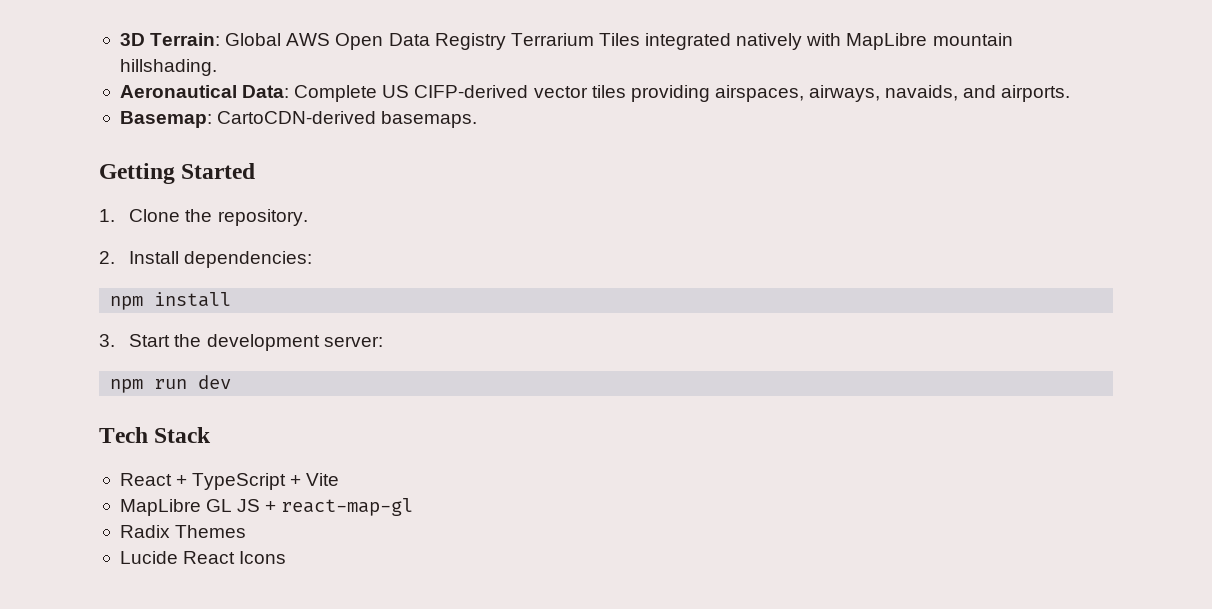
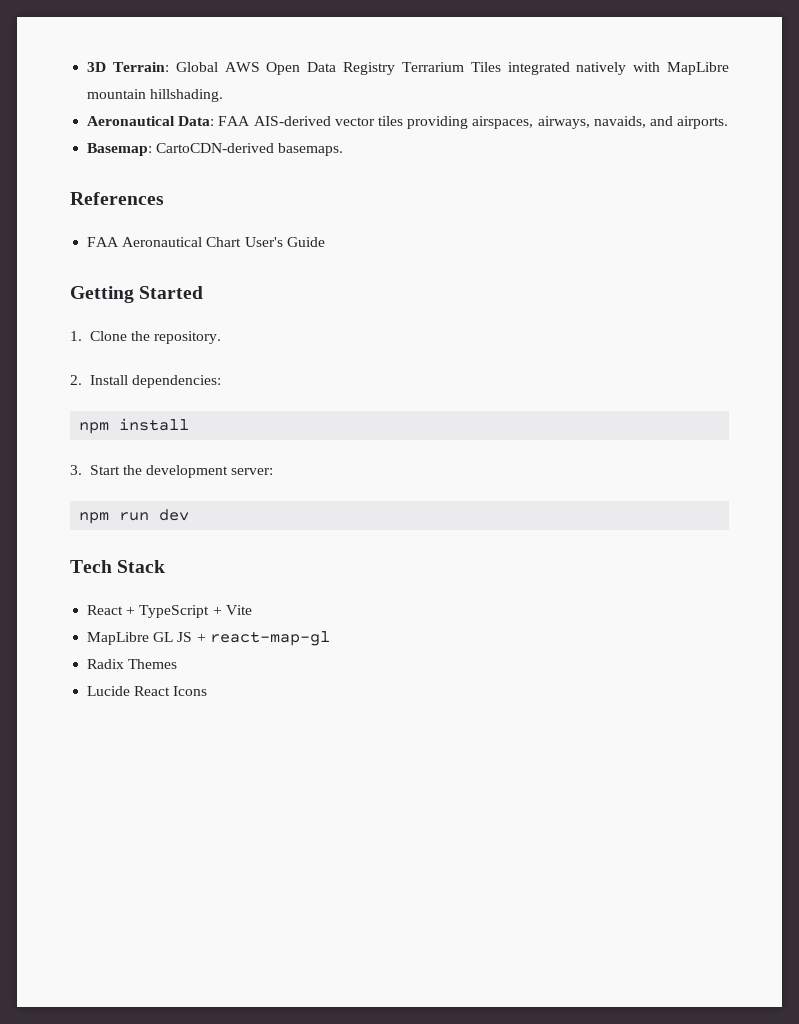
[294,85,529,102] Complete US CIFP-derived -> [218,116,331,126] FAA AIS-derived
(478, 119) none -> [70,192,164,205] [87,237,325,247] // References // FAA Aeronautical Chart User's Guide

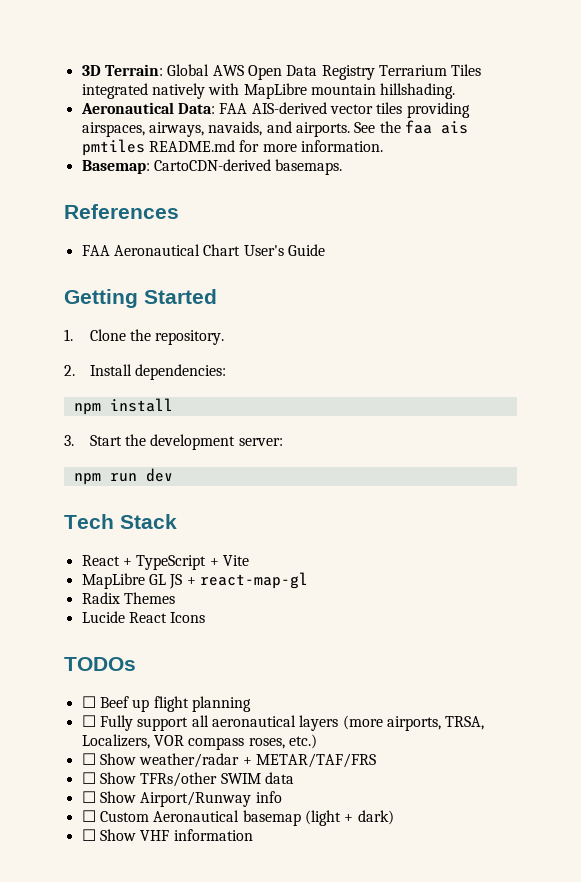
(729, 122) none -> [354,120,468,134] [81,139,383,156] See the faa ais pmtiles README.md for more information.
(208, 691) none -> [64,657,136,671] [81,696,251,712] [81,715,485,731] [81,734,317,750] [81,753,376,768] [81,772,294,787] [81,791,282,807] [81,810,394,826] [81,829,253,841] // TODOs // ☐ Beef up flight planning // ☐ Fully support all aeronautical layers (more airports, TRSA, Localizers, VOR compass roses, etc.) // ☐ Show weather/radar + METAR/TAF/FRS // ☐ Show TFRs/other SWIM data // ☐ Show Airport/Runway info // ☐ Custom Aeronautical basemap (light + dark) // ☐ Show VHF information

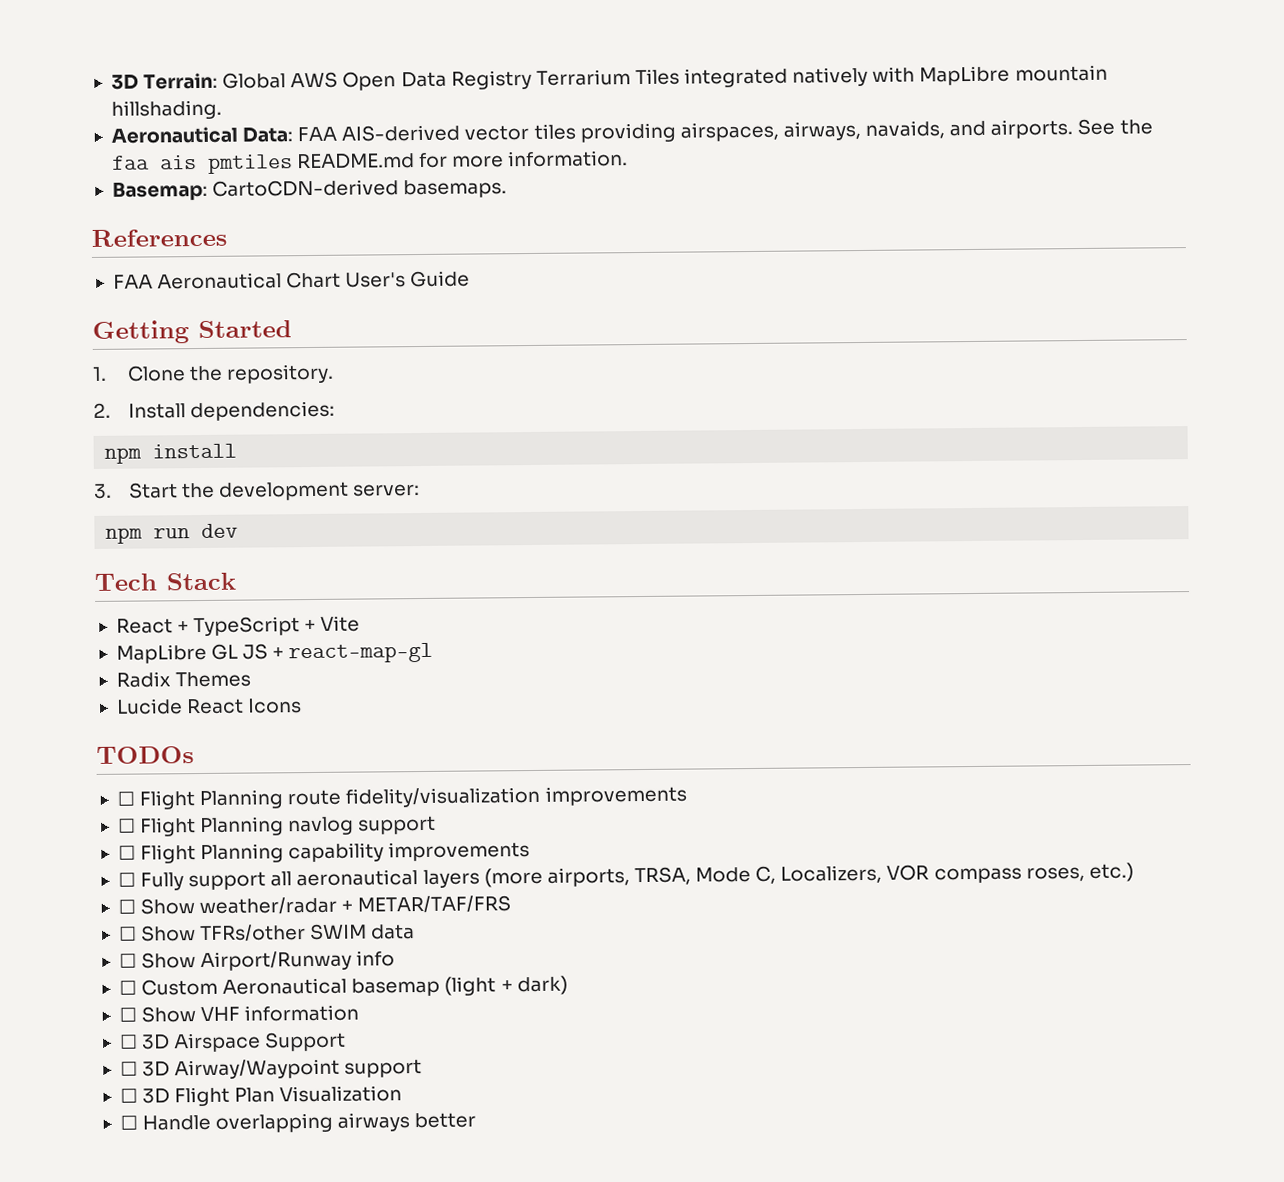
[99,696,251,712] Beef up flight planning -> [139,785,687,810] [117,815,437,837] [117,841,531,864] Flight Planning route fidelity/visualization improvements // ☐ Flight Planning navlog support // ☐ Flight Planning capability improvements
(485, 723) none -> [695,865,777,884] Mode C,
(253, 835) none -> [119,1031,347,1053] [119,1058,423,1080] [119,1085,403,1107] [119,1112,477,1133] // ☐ 3D Airspace Support // ☐ 3D Airway/Waypoint support // ☐ 3D Flight Plan Visualization // ☐ Handle overlapping airways better

